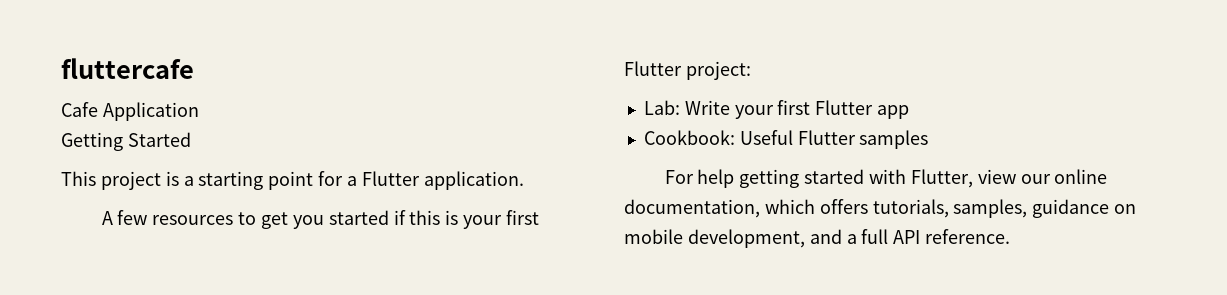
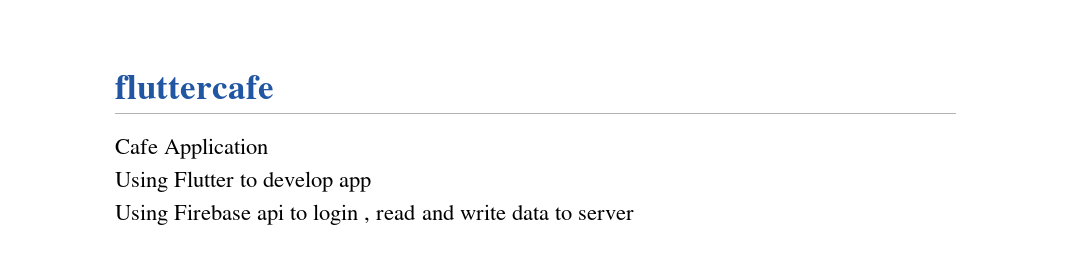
[61,132,191,151] [61,171,524,190] [101,210,540,229] [624,61,751,80] [643,100,910,119] [643,130,929,149] [664,169,1108,188] [624,199,1137,218] [624,229,1011,248] Getting Started // This project is a starting point for a Flutter application. // A few resources to get you started if this is your first Flutter project: // Lab: Write your first Flutter app // Cookbook: Useful Flutter samples // For help getting started with Flutter, view our online documentation, which offers tutorials, samples, guidance on mobile development, and a full API reference. -> [115,171,372,192] [115,204,634,225] Using Flutter to develop app // Using Firebase api to login , read and write data to server

